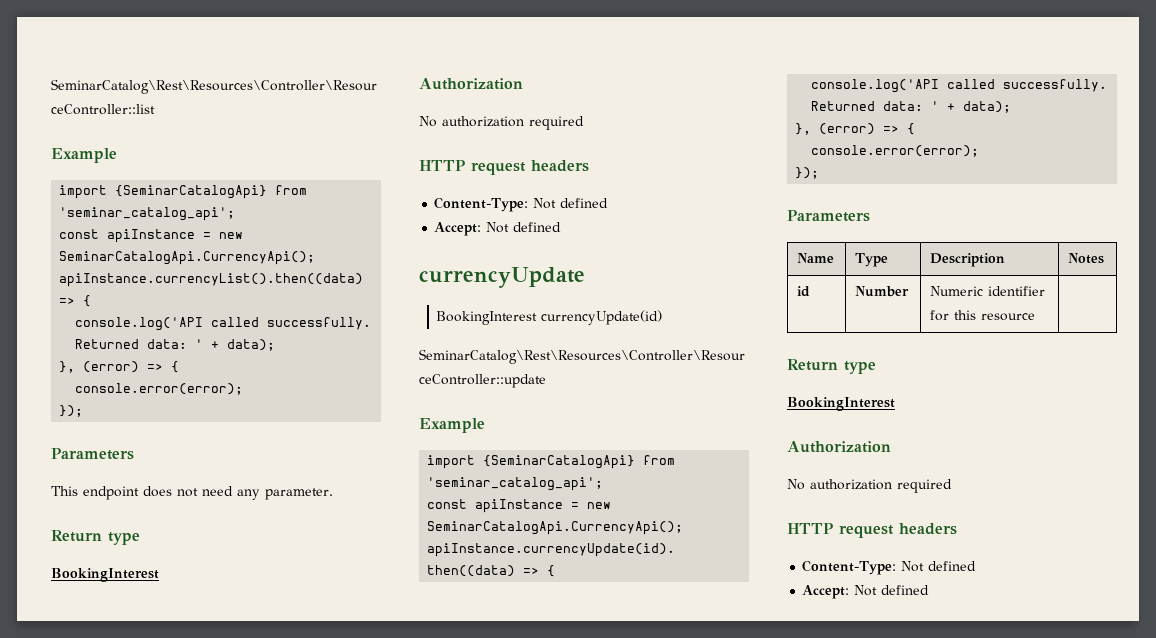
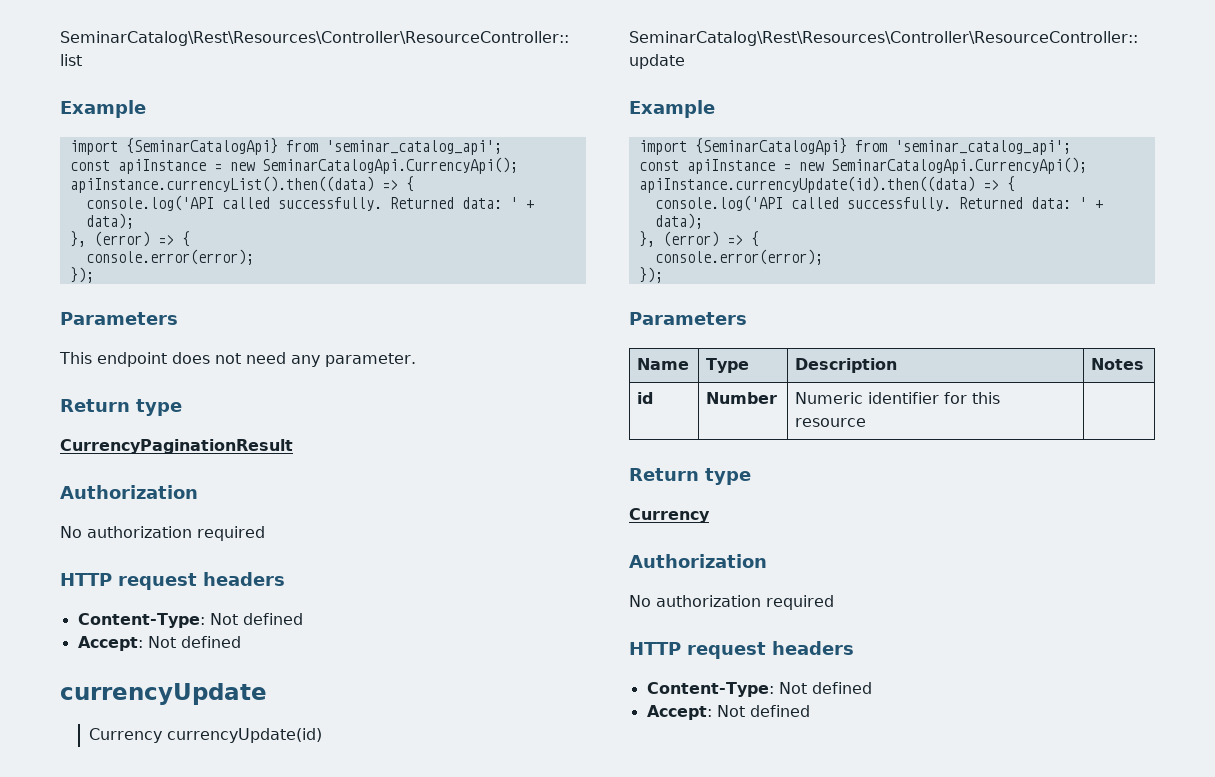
[51,568,159,582] BookingInterest -> [60,439,293,454] CurrencyPaginationResult
[436,311,538,325] BookingInterest -> [88,728,162,743] Currency
[787,397,895,411] BookingInterest -> [629,508,710,523] Currency

